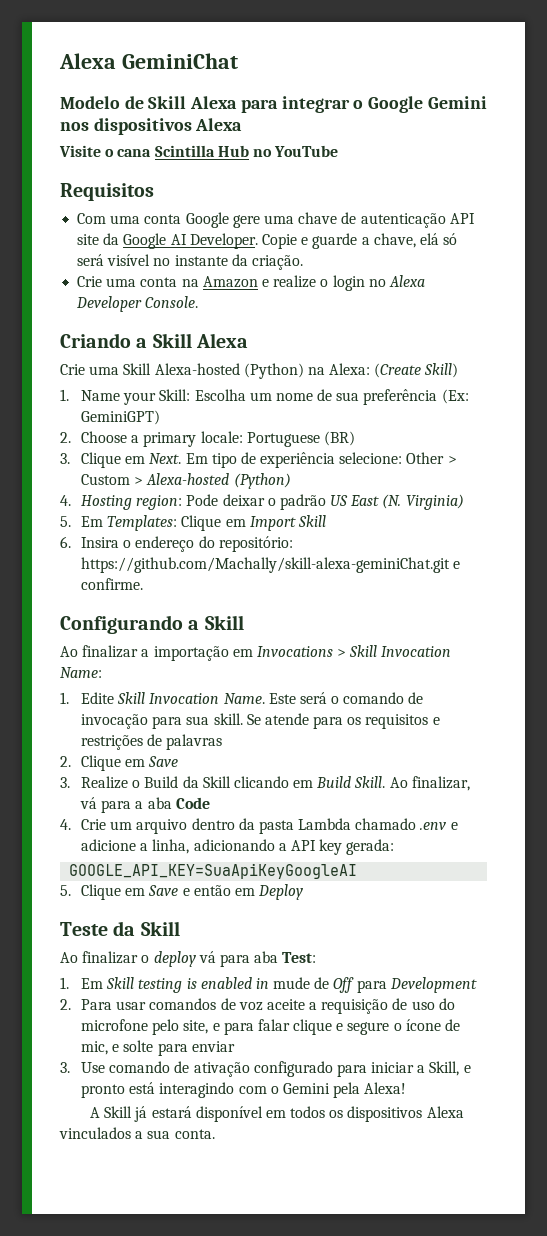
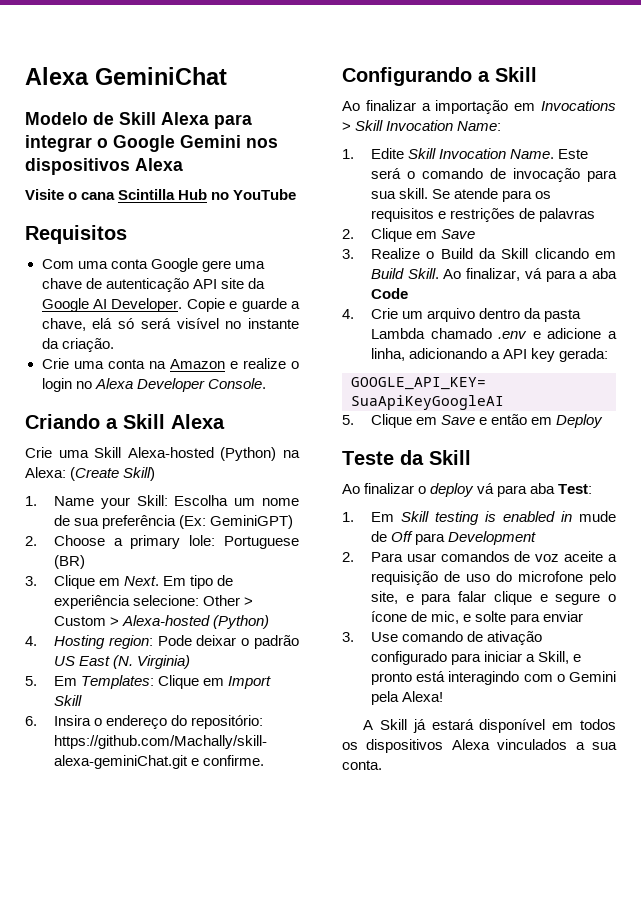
[200,431,243,443] locale: -> [189,535,216,546] lole:

